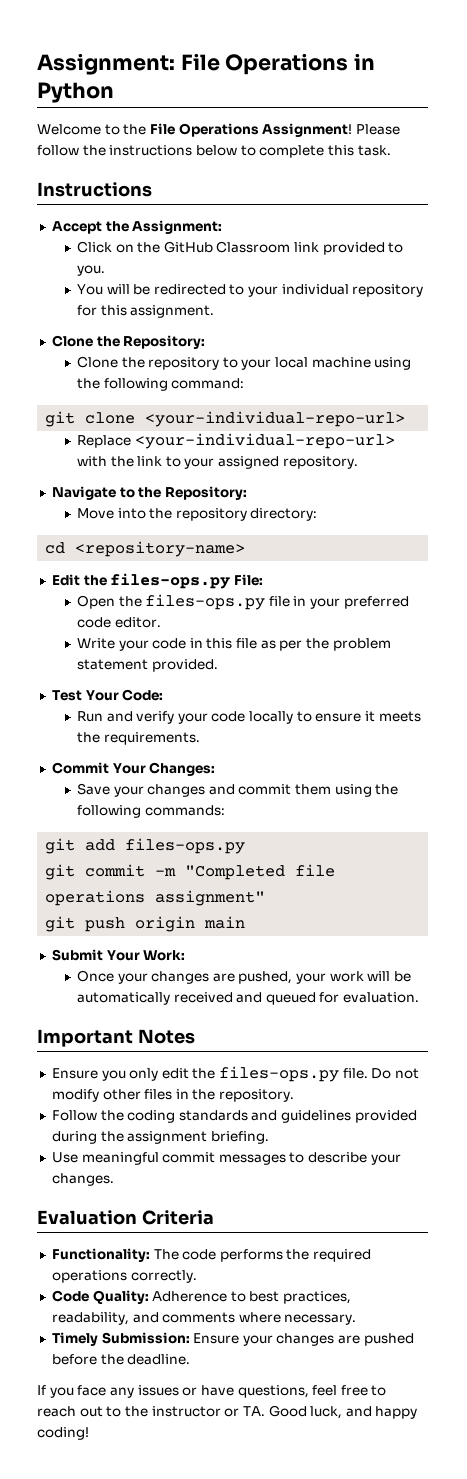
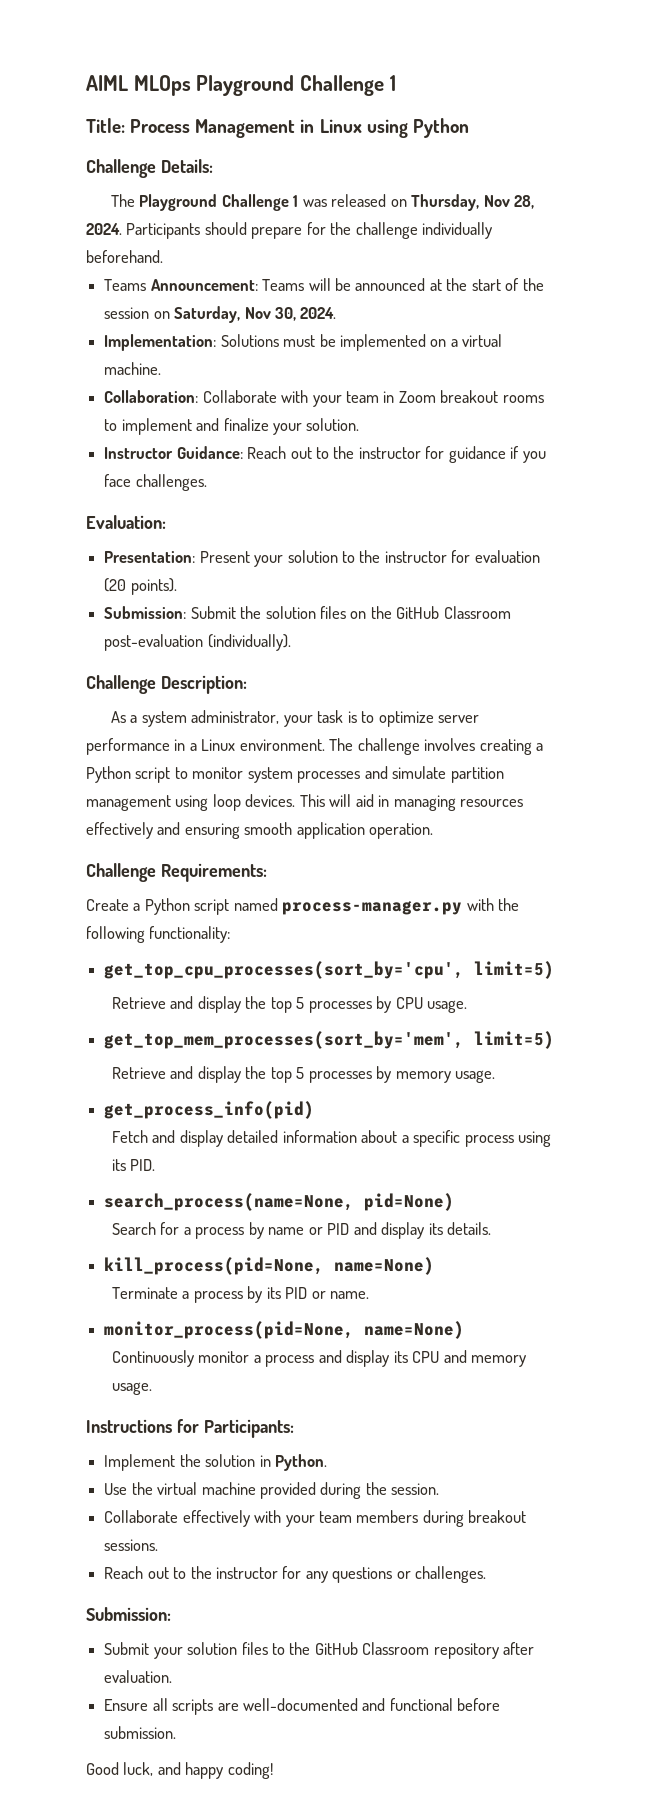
[37,53,376,75] [37,82,114,103] [37,123,400,137] [37,145,391,158] [37,182,152,197] [51,220,223,234] [76,241,404,255] [76,265,105,276] [76,284,424,297] [76,305,215,318] [51,335,206,349] [76,356,412,370] [76,378,245,391] [45,411,406,427] [76,433,395,449] [76,456,358,469] [51,486,247,500] [76,508,318,521] [45,541,246,557] [51,573,263,589] [76,594,409,610] [76,617,161,628] [76,638,391,651] [76,659,218,672] [51,689,164,701] [76,711,421,724] [76,732,200,745] [51,762,216,776] [76,783,399,797] [76,805,225,818] [45,838,246,854] [45,864,336,880] [45,890,266,906] [45,916,246,932] [51,949,186,961] [76,970,412,984] [76,992,420,1005] [37,1029,195,1047] [51,1066,420,1082] [51,1089,295,1102] [51,1110,417,1123] [51,1131,269,1144] [51,1152,401,1165] [51,1173,114,1186] [37,1210,214,1225] [51,1248,372,1262] [51,1270,197,1283] [51,1290,352,1304] [51,1312,357,1325] [51,1332,414,1346] [51,1354,191,1365] [37,1385,387,1398] [37,1406,265,1417] Assignment: File Operations in Python // Welcome to the File Operations Assignment! Please follow the instructions below to complete this task. // Instructions // Accept the Assignment: // Click on the GitHub Classroom link provided to you. // You will be redirected to your individual repository for this assignment. // Clone the Repository: // Clone the repository to your local machine using the following command: // git clone <your-individual-repo-url> // Replace <your-individual-repo-url> with the link to your assigned repository. // Navigate to the Repository: // Move into the repository directory: // cd <repository-name> // Edit the files-ops.py File: // Open the files-ops.py file in your preferred code editor. // Write your code in this file as per the problem statement provided. // Test Your Code: // Run and verify your code locally to ensure it meets the requirements. // Commit Your Changes: // Save your changes and commit them using the following commands: // git add files-ops.py // git commit -m "Completed file operations assignment" // git push origin main // Submit Your Work: // Once your changes are pushed, your work will be automatically received and queued for evaluation. // Important Notes // Ensure you only edit the files-ops.py file. Do not modify other files in the repository. // Follow the coding standards and guidelines provided during the assignment briefing. // Use meaningful commit messages to describe your changes. // Evaluation Criteria // Functionality: The code performs the required operations correctly. // Code Quality: Adherence to best practices, readability, and comments where necessary. // Timely Submission: Ensure your changes are pushed before the deadline. // If you face any issues or have questions, feel free to reach out to the instructor or TA. -> [86,75,396,96] [86,118,469,138] [86,159,213,178] [110,194,535,211] [86,222,493,239] [86,250,163,263] [104,278,544,291] [104,306,337,323] [104,334,503,351] [104,362,162,375] [104,390,544,407] [104,418,360,435] [104,446,546,463] [104,474,207,491] [86,515,166,529] [104,550,540,567] [104,578,177,595] [104,606,511,619] [104,634,291,651] [86,675,247,694] [110,710,480,727] [86,738,544,755] [86,766,504,783] [86,794,524,811] [86,822,434,839] [86,863,267,882] [86,898,520,915] [86,926,231,943] [104,961,555,979] [111,996,468,1013] [104,1031,555,1049] [111,1066,496,1083] [104,1101,315,1119] [111,1130,552,1147] [111,1159,156,1171] [104,1193,455,1211] [111,1222,491,1239] [104,1257,435,1275] [111,1286,370,1303] [104,1321,465,1339] [111,1350,527,1367] [111,1382,152,1395] [86,1419,294,1438] [104,1454,327,1471] [104,1482,440,1499] [104,1510,527,1527] [104,1539,159,1551] [104,1566,487,1583] [86,1607,171,1621] [104,1642,535,1659] [104,1670,173,1683] [104,1698,501,1715] [104,1726,177,1739] AIML MLOps Playground Challenge 1 // Title: Process Management in Linux using Python // Challenge Details: // The Playground Challenge 1 was released on Thursday, Nov 28, 2024. Participants should prepare for the challenge individually beforehand. // Teams Announcement: Teams will be announced at the start of the session on Saturday, Nov 30, 2024. // Implementation: Solutions must be implemented on a virtual machine. // Collaboration: Collaborate with your team in Zoom breakout rooms to implement and finalize your solution. // Instructor Guidance: Reach out to the instructor for guidance if you face challenges. // Evaluation: // Presentation: Present your solution to the instructor for evaluation (20 points). // Submission: Submit the solution files on the GitHub Classroom post-evaluation (individually). // Challenge Description: // As a system administrator, your task is to optimize server performance in a Linux environment. The challenge involves creating a Python script to monitor system processes and simulate partition management using loop devices. This will aid in managing resources effectively and ensuring smooth application operation. // Challenge Requirements: // Create a Python script named process-manager.py with the following functionality: // get_top_cpu_processes(sort_by='cpu', limit=5) // Retrieve and display the top 5 processes by CPU usage. // get_top_mem_processes(sort_by='mem', limit=5) // Retrieve and display the top 5 processes by memory usage. // get_process_info(pid) // Fetch and display detailed information about a specific process using its PID. // search_process(name=None, pid=None) // Search for a process by name or PID and display its details. // kill_process(pid=None, name=None) // Terminate a process by its PID or name. // monitor_process(pid=None, name=None) // Continuously monitor a process and display its CPU and memory usage. // Instructions for Participants: // Implement the solution in Python. // Use the virtual machine provided during the session. // Collaborate effectively with your team members during breakout sessions. // Reach out to the instructor for any questions or challenges. // Submission: // Submit your solution files to the GitHub Classroom repository after evaluation. // Ensure all scripts are well-documented and functional before submission. //

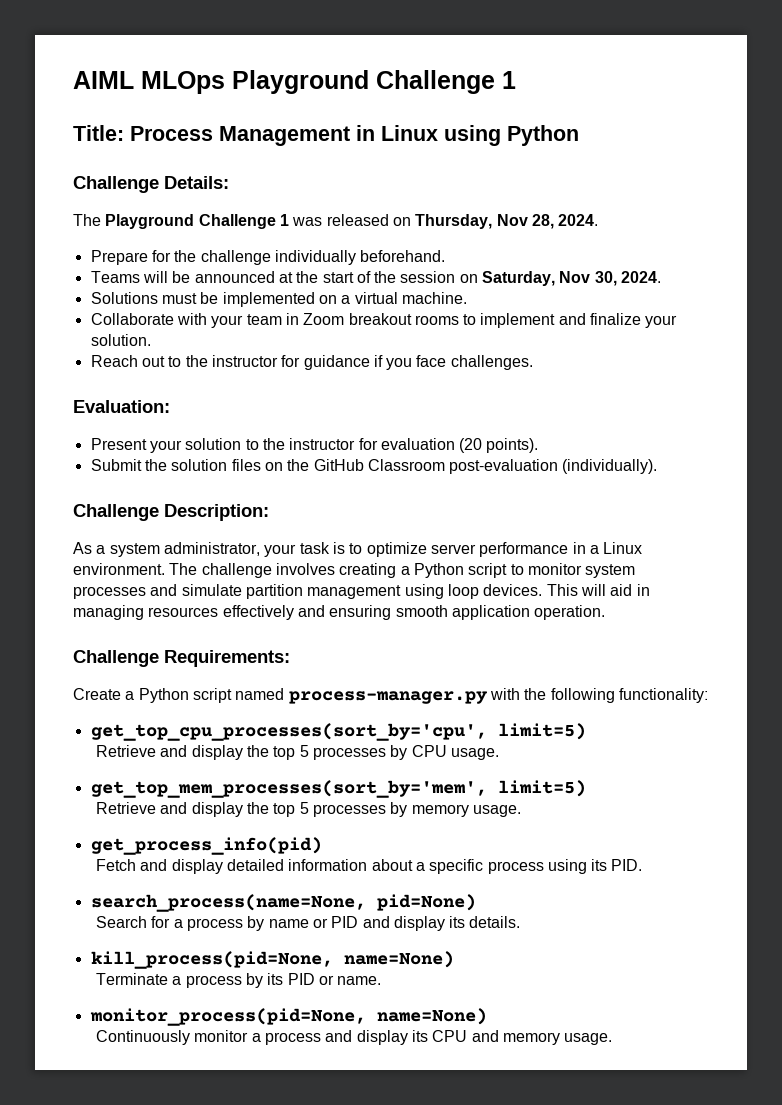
[126,222,303,239] Participants should prepare -> [90,250,148,265] // Prepare
[150,279,305,291] Announcement: Teams -> (140, 277) none
[104,334,217,351] Implementation: -> (662, 277) none
[104,390,199,403] Collaboration: -> (467, 298) none
[104,446,243,459] Instructor Guidance: -> (151, 340) none
[104,551,196,563] Presentation: -> (170, 406) none
[104,606,187,619] Submission: -> (539, 445) none
[86,1419,294,1438] [104,1454,327,1471] [104,1482,440,1499] [104,1510,527,1527] [104,1539,159,1551] [104,1566,487,1583] [86,1607,171,1621] [104,1642,535,1659] [104,1670,173,1683] [104,1698,501,1715] [104,1726,177,1739] [86,1762,273,1779] // Instructions for Participants: // Implement the solution in Python. // Use the virtual machine provided during the session. // Collaborate effectively with your team members during breakout sessions. // Reach out to the instructor for any questions or challenges. // Submission: // Submit your solution files to the GitHub Classroom repository after evaluation. // Ensure all scripts are well-documented and functional before submission. // Good luck, and happy coding! -> (613, 1039) none

